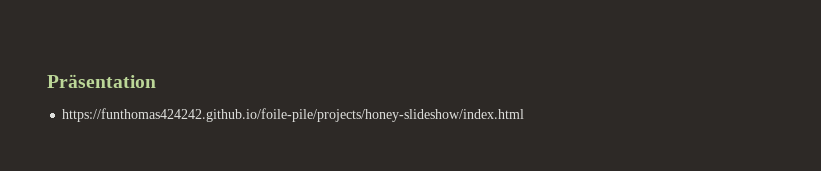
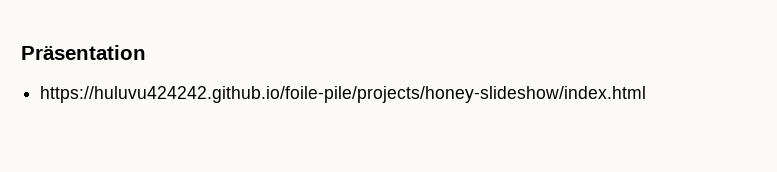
[62,108,525,122] https://funthomas424242.github.io/foile-pile/projects/honey-slideshow/index.html -> [40,86,647,103] https://huluvu424242.github.io/foile-pile/projects/honey-slideshow/index.html

